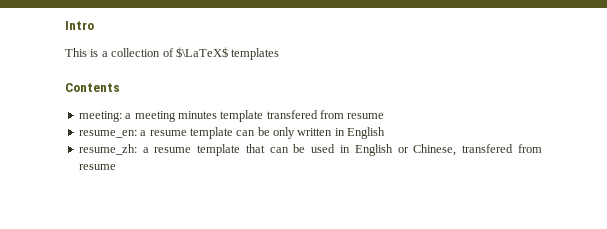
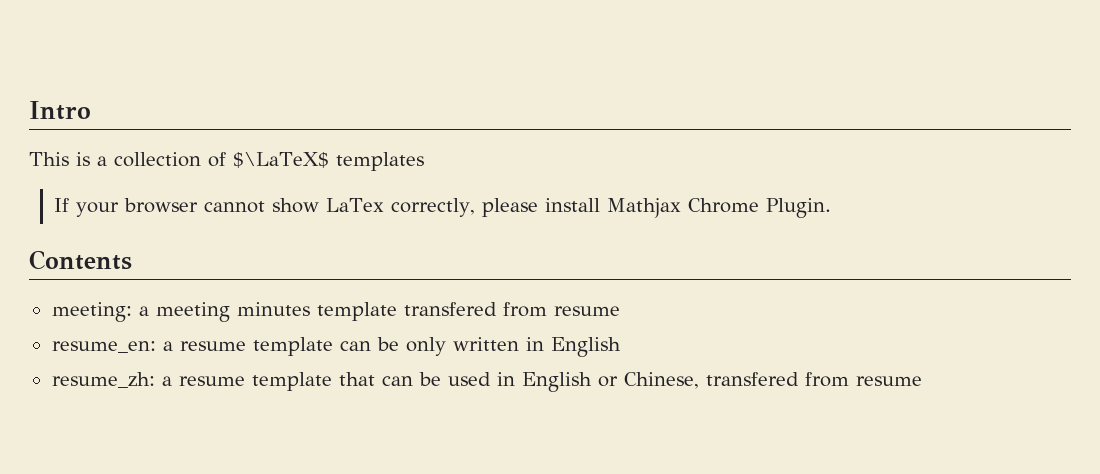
(280, 54) none -> [54,198,832,218] // If your browser cannot show LaTex correctly, please install Mathjax Chrome Plugin.

